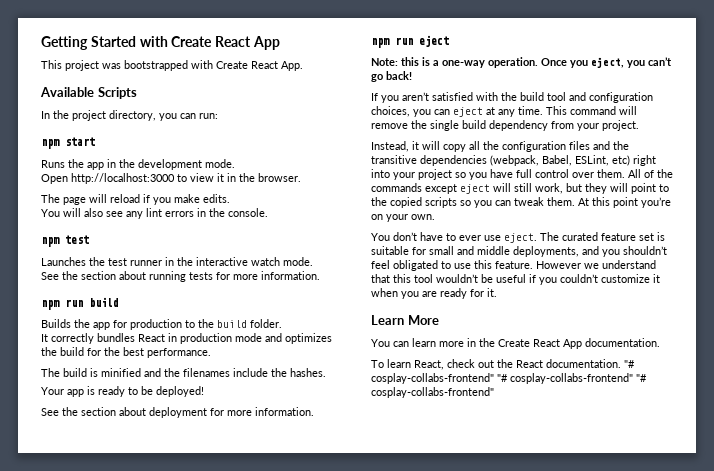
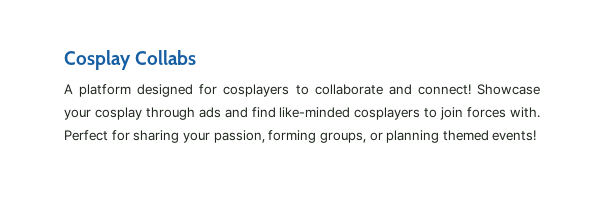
[41,36,280,50] [41,60,303,71] [40,87,137,99] [41,110,218,121] [41,137,95,149] [41,159,235,170] [41,173,301,184] [41,194,230,205] [41,208,268,219] [41,235,89,247] [41,257,313,266] [41,271,320,282] [41,297,119,310] [41,319,282,330] [41,333,332,344] [41,347,211,358] [41,368,326,377] [41,386,204,397] [41,407,314,418] [371,35,449,48] [371,57,672,68] [371,71,412,82] [371,92,653,103] [371,106,637,117] [371,120,639,131] [371,141,629,152] [371,155,656,166] [371,169,673,180] [371,183,669,194] [371,197,671,208] [371,214,435,222] [371,232,665,243] [371,246,667,257] [371,260,656,271] [371,274,660,285] [371,288,497,299] [371,315,439,325] [371,338,660,349] [371,359,635,370] [371,373,647,384] [371,387,494,398] Getting Started with Create React App // This project was bootstrapped with Create React App. // Available Scripts // In the project directory, you can run: // npm start // Runs the app in the development mode. // Open http://localhost:3000 to view it in the browser. // The page will reload if you make edits. // You will also see any lint errors in the console. // npm test // Launches the test runner in the interactive watch mode. // See the section about running tests for more information. // npm run build // Builds the app for production to the build folder. // It correctly bundles React in production mode and optimizes the build for the best performance. // The build is minified and the filenames include the hashes. // Your app is ready to be deployed! // See the section about deployment for more information. // npm run eject // Note: this is a one-way operation. Once you eject, you can’t go back! // If you aren’t satisfied with the build tool and configuration choices, you can eject at any time. This command will remove the single build dependency from your project. // Instead, it will copy all the configuration files and the transitive dependencies (webpack, Babel, ESLint, etc) right into your project so you have full control over them. All of the commands except eject will still work, but they will point to the copied scripts so you can tweak them. At this point you’re on your own. // You don’t have to ever use eject. The curated feature set is suitable for small and middle deployments, and you shouldn’t feel obligated to use this feature. However we understand that this tool wouldn’t be useful if you couldn’t customize it when you are ready for it. // Learn More // You can learn more in the Create React App documentation. // To learn React, check out the React documentation. "# cosplay-collabs-frontend" "# cosplay-collabs-frontend" "# cosplay-collabs-frontend" -> [64,50,197,70] [64,84,540,97] [64,107,541,120] [64,130,537,143] Cosplay Collabs // A platform designed for cosplayers to collaborate and connect! Showcase your cosplay through ads and find like-minded cosplayers to join forces with. Perfect for sharing your passion, forming groups, or planning themed events!

